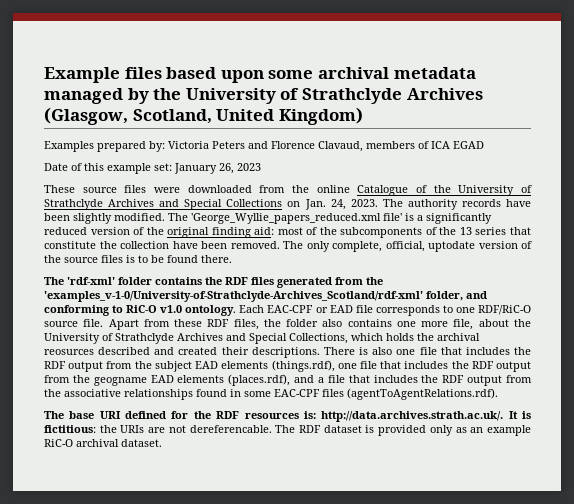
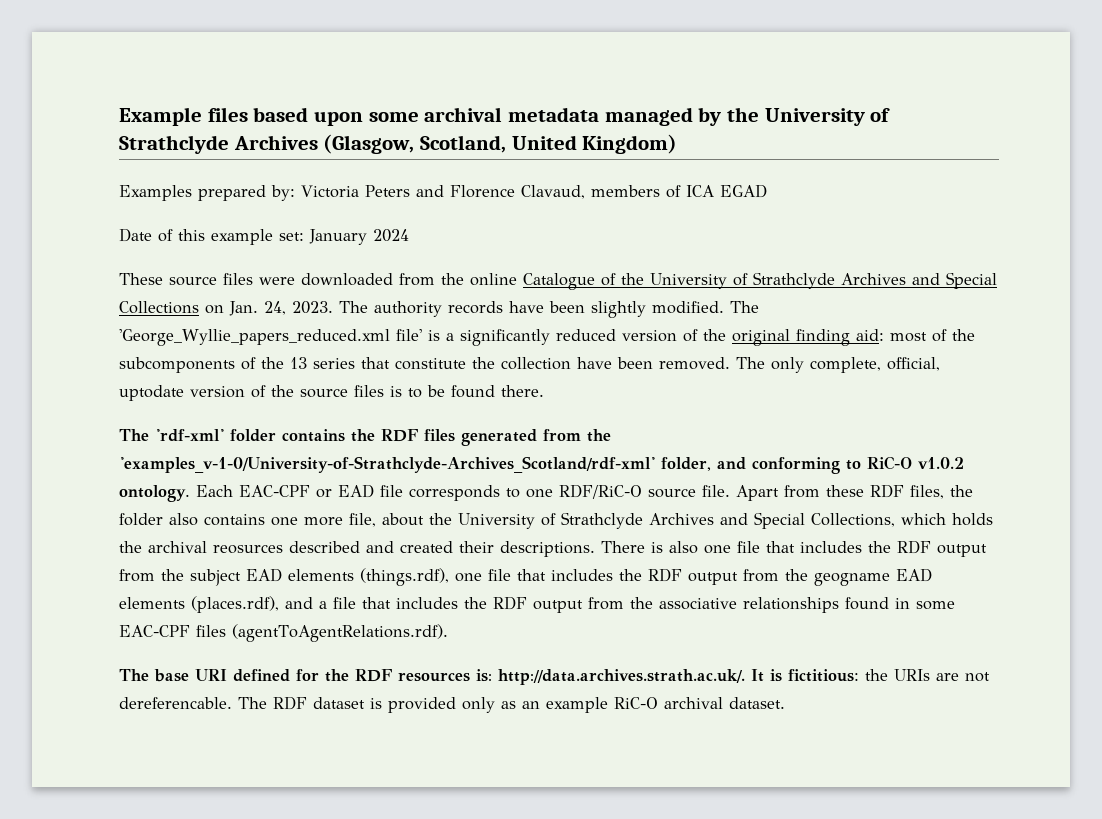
[219,163,261,174] 26, 2023 -> [373,229,409,242] 2024
[160,305,183,313] v1.0 -> [918,457,964,469] v1.0.2

